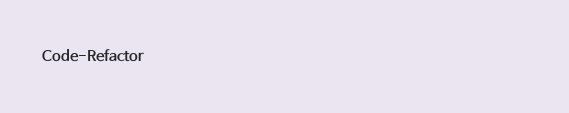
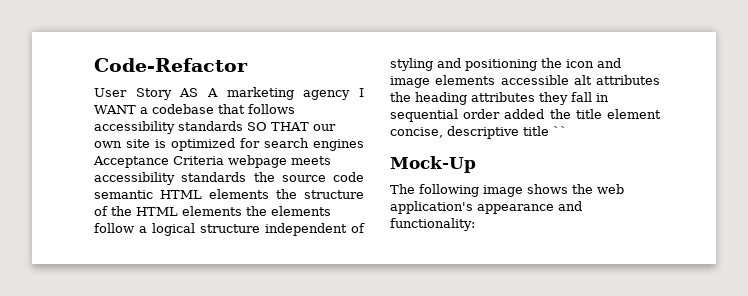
(144, 55) none -> [94,87,364,100] [94,104,295,114] [94,121,336,134] [94,138,364,151] [93,155,331,168] [94,172,364,185] [94,189,364,199] [94,206,331,216] [94,223,365,236] [390,58,621,71] [390,75,660,88] [390,92,609,105] [390,109,661,122] [390,126,567,139] [390,156,476,173] [390,184,624,197] [390,201,582,214] [390,218,475,231] // User Story AS A marketing agency I WANT a codebase that follows accessibility standards SO THAT our own site is optimized for search engines Acceptance Criteria webpage meets accessibility standards the source code semantic HTML elements the structure of the HTML elements the elements follow a logical structure independent of styling and positioning the icon and image elements accessible alt attributes the heading attributes they fall in sequential order added the title element concise, descriptive title `` // Mock-Up // The following image shows the web application's appearance and functionality:

